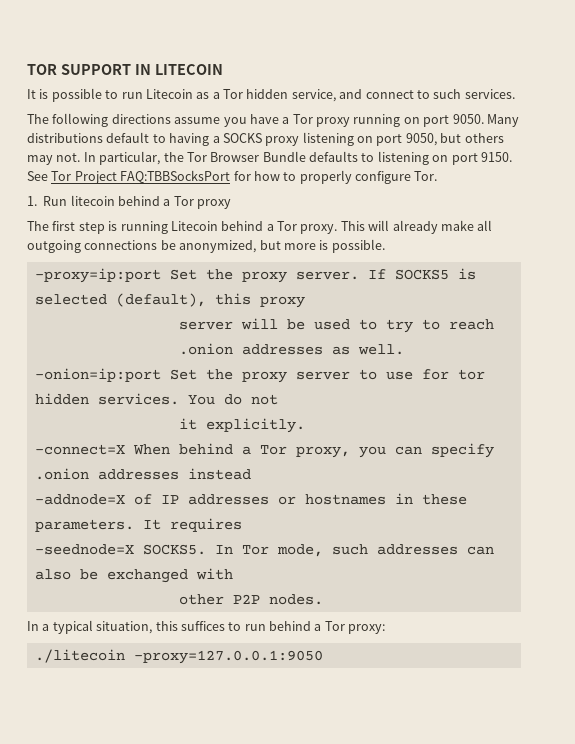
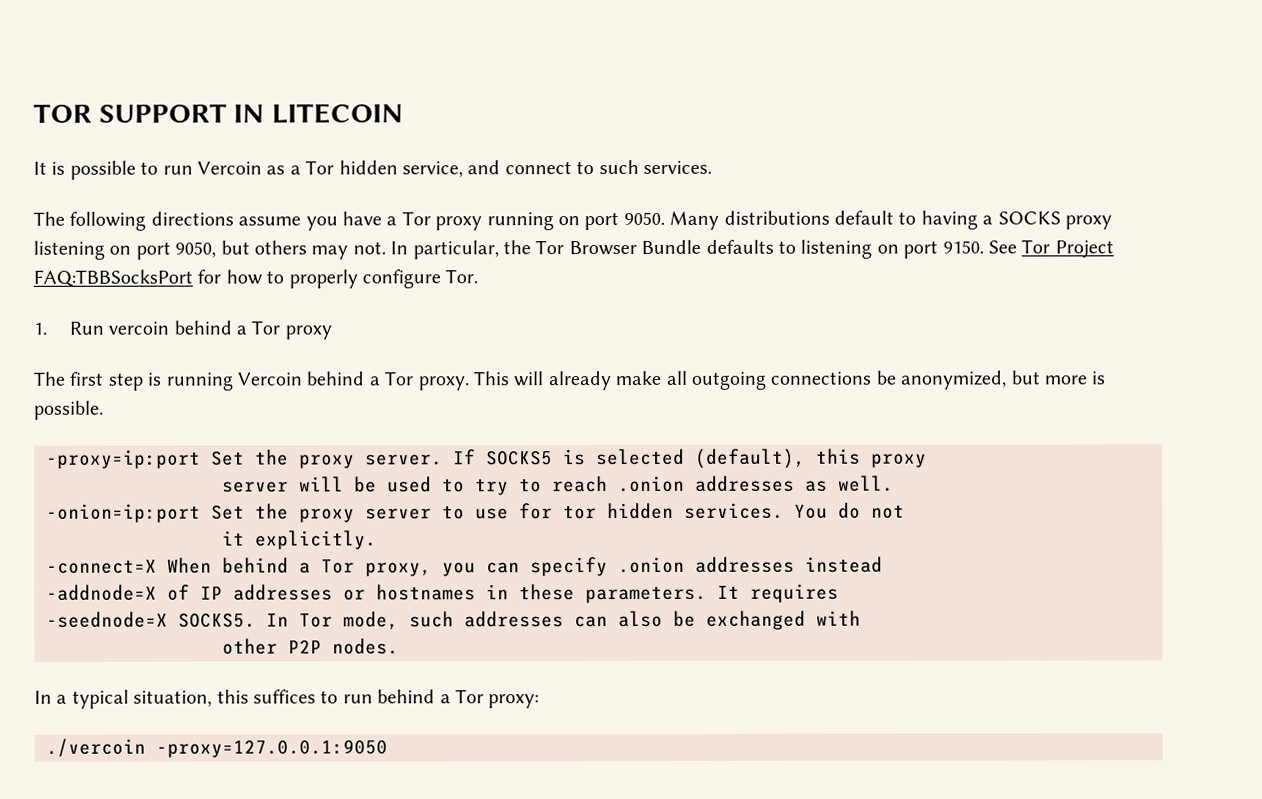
[145,89,193,99] Litecoin -> [197,161,262,175] Vercoin
[70,195,115,206] litecoin -> [108,321,170,335] vercoin
[170,221,218,231] Litecoin -> [237,372,302,386] Vercoin
[34,649,125,663] ./litecoin -> [46,738,146,757] ./vercoin

